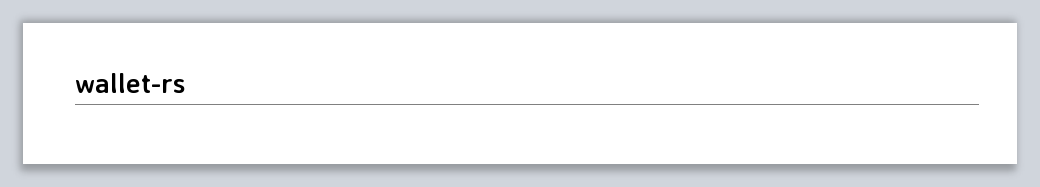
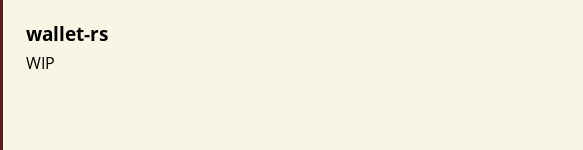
(185, 83) none -> [26,57,55,69] // WIP

